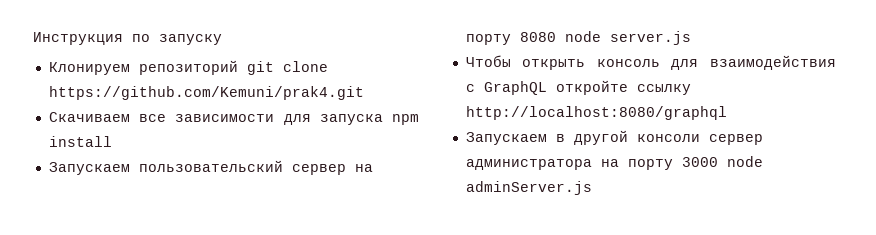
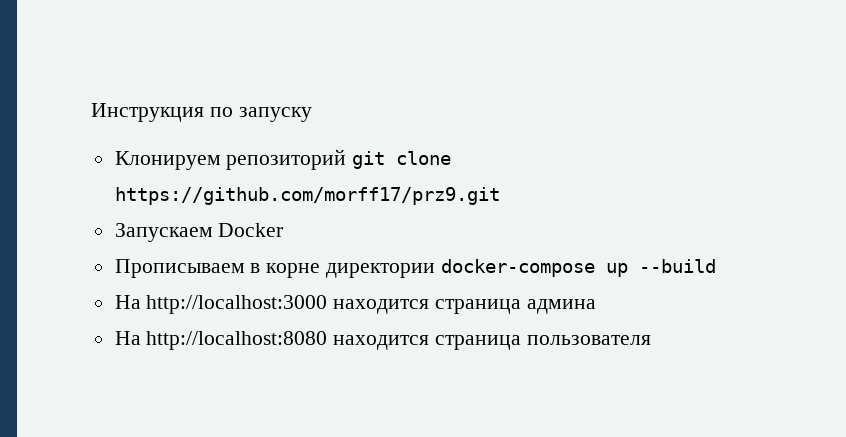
[48,86,364,100] [48,112,419,125] [48,136,112,147] [48,160,373,175] [465,31,691,45] [465,55,836,70] [465,80,691,95] [465,106,727,120] [465,130,763,145] [465,156,763,170] [465,181,592,195] https://github.com/Kemuni/prak4.git // Скачиваем все зависимости для запуска npm install // Запускаем пользовательский сервер на порту 8080 node server.js // Чтобы открыть консоль для взаимодействия с GraphQL откройте ссылку http://localhost:8080/graphql // Запускаем в другой консоли сервер администратора на порту 3000 node adminServer.js -> [114,187,500,205] [114,223,284,242] [114,259,716,278] [114,295,596,314] [114,331,651,350] https://github.com/morff17/prz9.git // Запускаем Docker // Прописываем в корне директории docker-compose up --build // На http://localhost:3000 находится страница админа // На http://localhost:8080 находится страница пользователя

